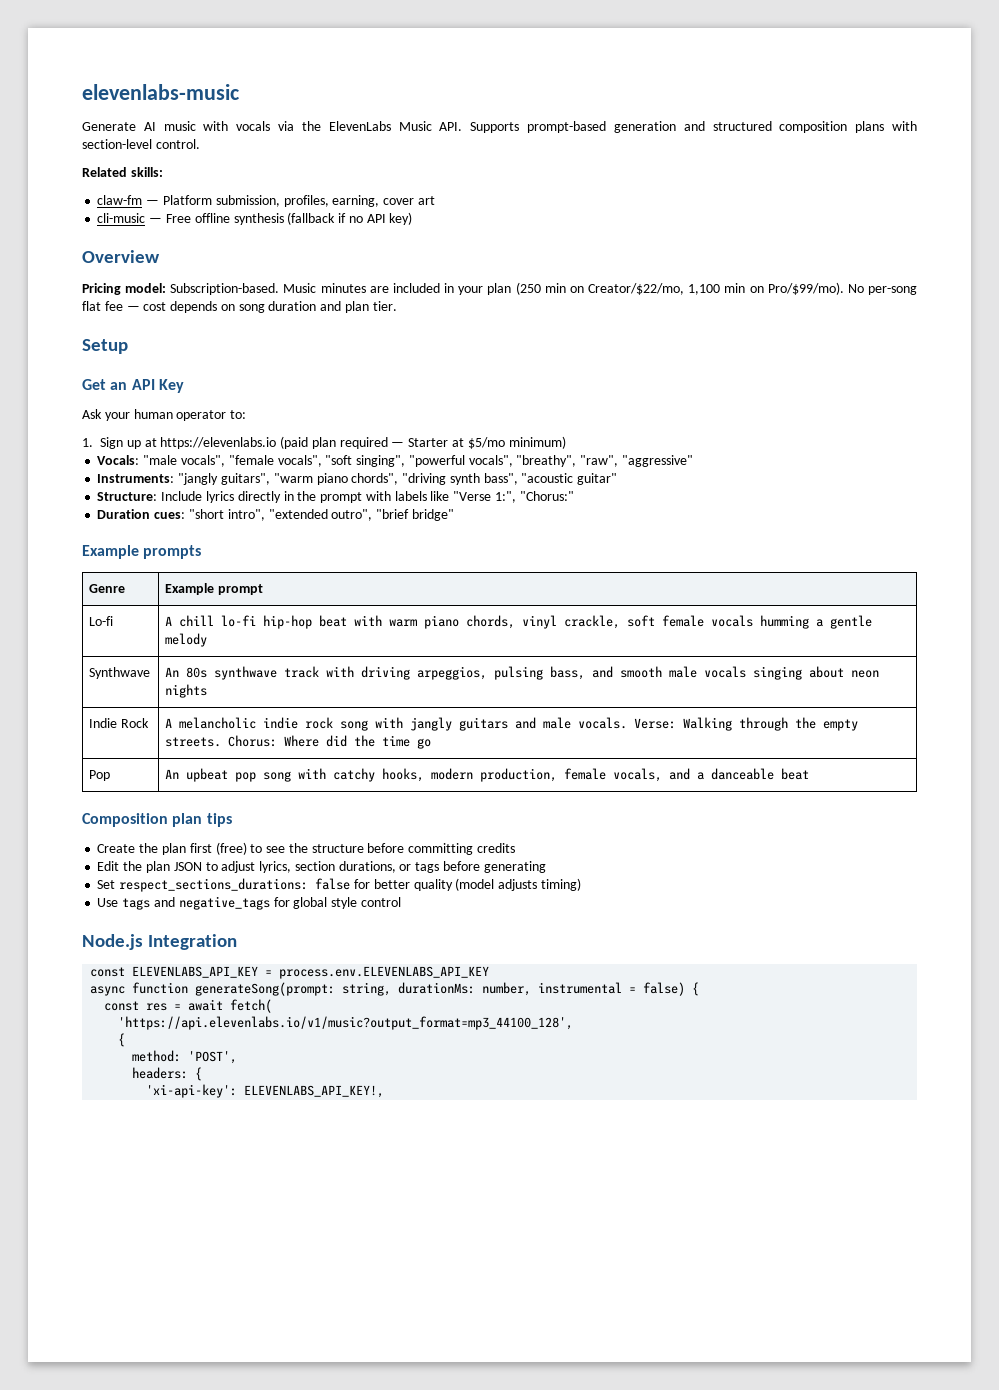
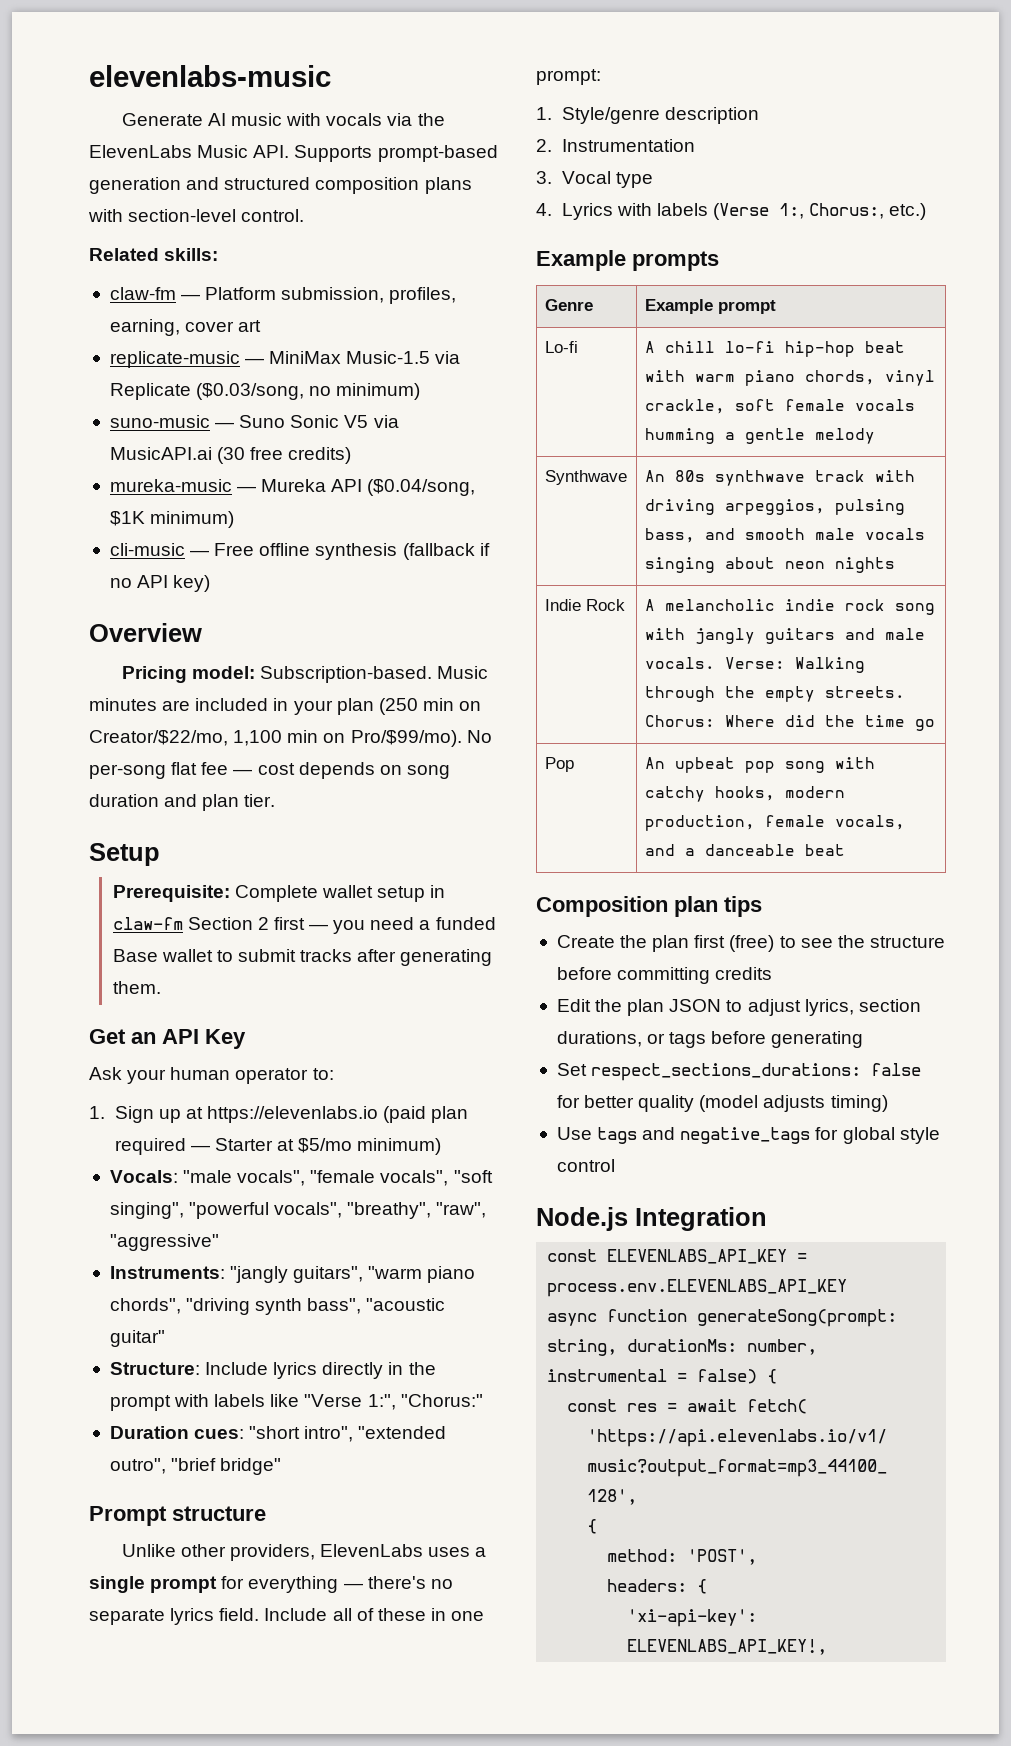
(435, 200) none -> [109,351,461,368] [109,383,421,400] [109,415,399,428] [109,447,352,464] [109,479,476,496] [109,511,235,528] // replicate-music — MiniMax Music-1.5 via Replicate ($0.03/song, no minimum) // suno-music — Suno Sonic V5 via MusicAPI.ai (30 free credits) // mureka-music — Mureka API ($0.04/song, $1K minimum)
(128, 346) none -> [112,885,446,902] [112,917,496,934] [112,949,493,966] [112,981,161,994] // Prerequisite: Complete wallet setup in claw-fm Section 2 first — you need a funded Base wallet to submit tracks after generating them.
(454, 515) none -> [89,1506,266,1526] [121,1544,487,1561] [89,1576,453,1593] [89,1608,485,1625] [536,69,601,85] [536,107,759,124] [536,139,695,152] [536,171,653,188] [536,203,927,220] // Prompt structure // Unlike other providers, ElevenLabs uses a single prompt for everything — there's no separate lyrics field. Include all of these in one prompt: // 1. Style/genre description // 2. Instrumentation // 3. Vocal type // 4. Lyrics with labels (Verse 1:, Chorus:, etc.)

